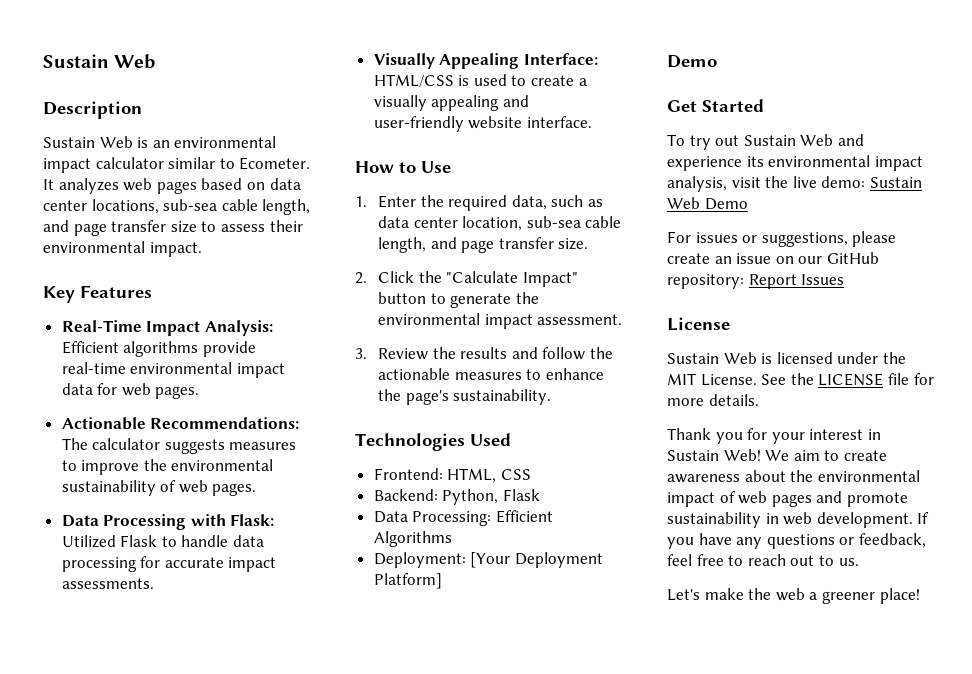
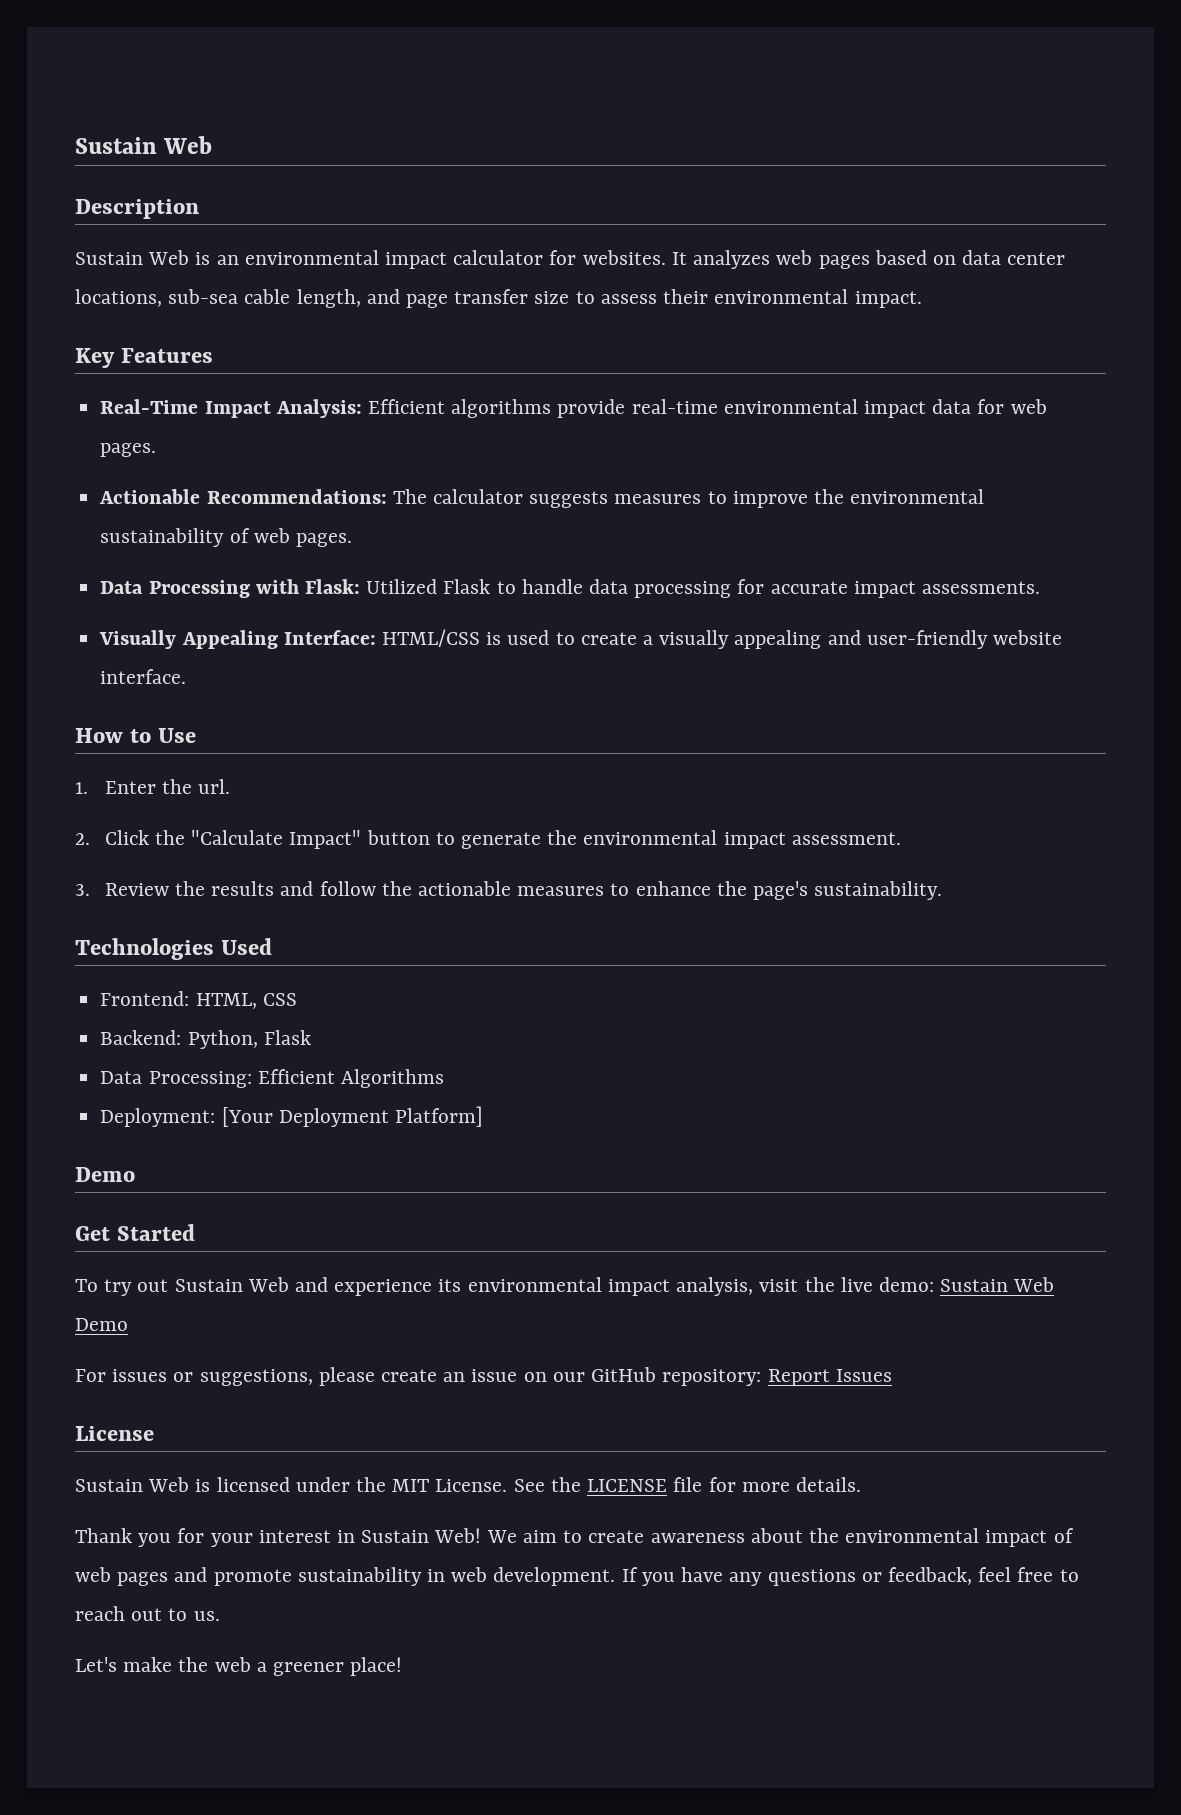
[168,157,311,170] similar to Ecometer. -> [549,250,666,265] for websites.
[448,195,604,211] [378,216,622,231] [378,237,589,253] required data, such as data center location, sub-sea cable length, and page transfer size. -> [198,779,231,794] url.

